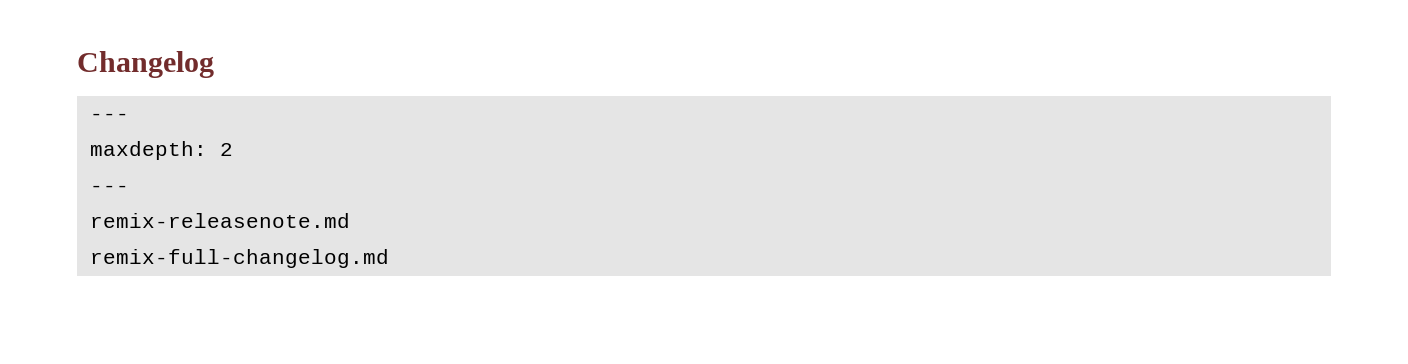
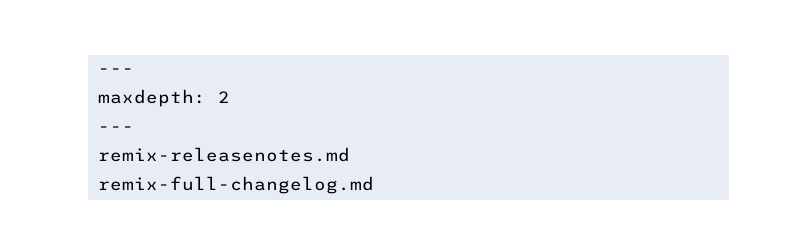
[77,51,214,78] Changelog // -> (98, 71) none
[89,213,350,228] remix-releasenote.md -> [98,147,351,162] remix-releasenotes.md

